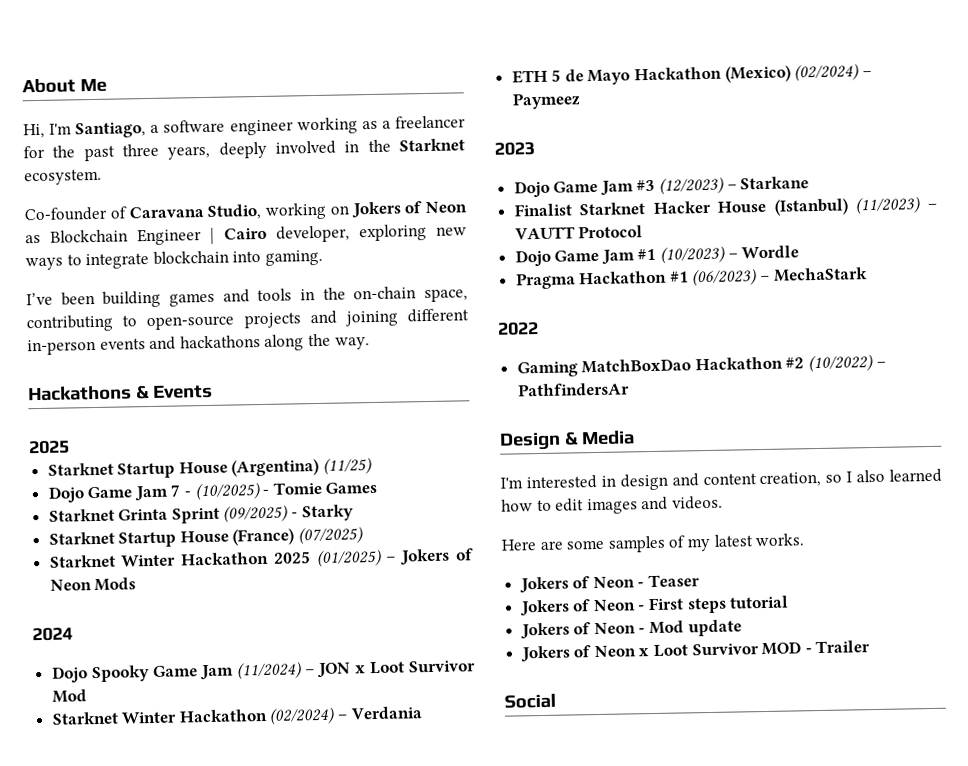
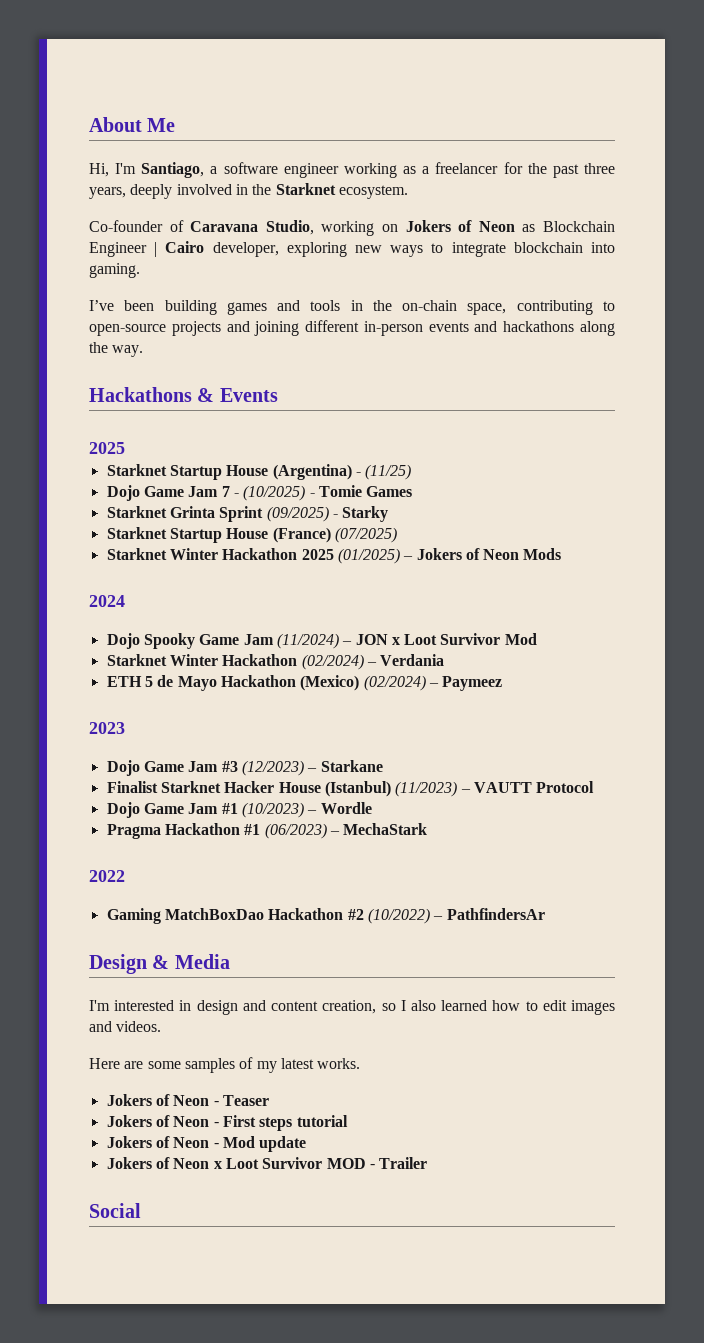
(320, 467) none -> [355,472,361,476] -

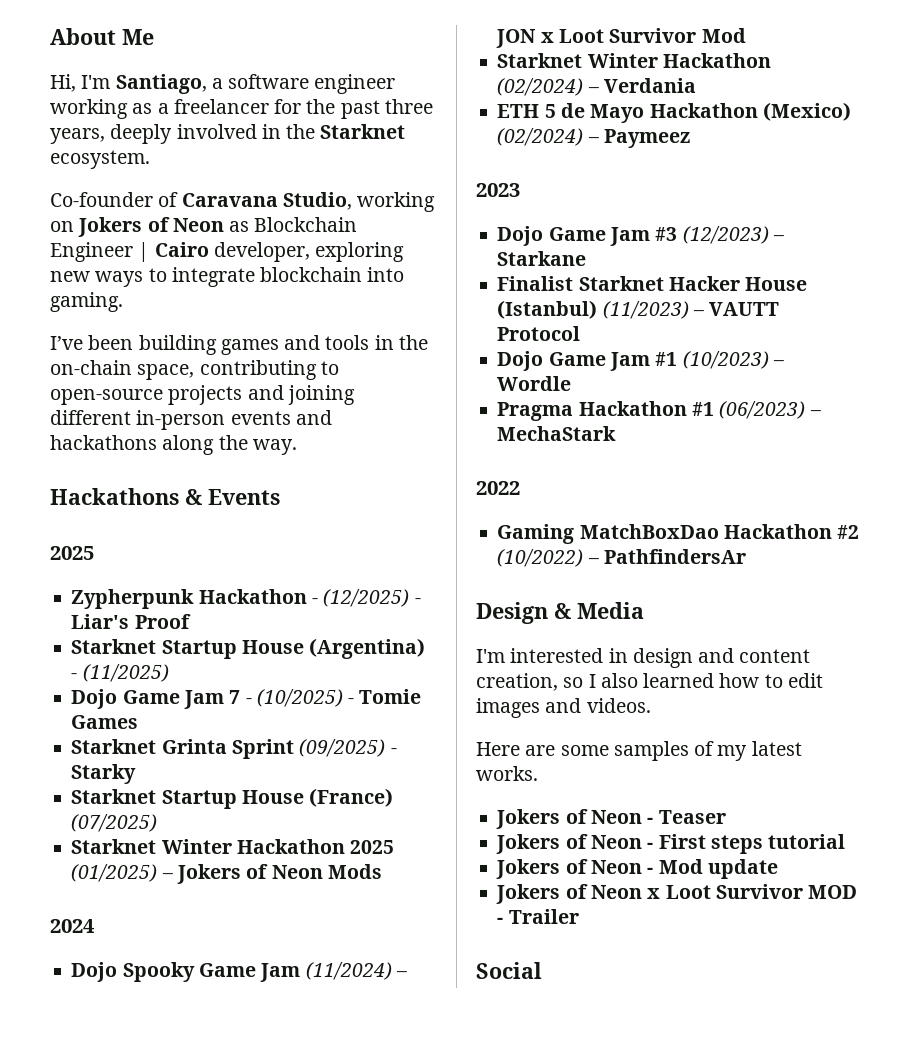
(125, 448) none -> [71,589,421,609] [71,614,191,629] // Zypherpunk Hackathon - (12/2025) - Liar's Proof
[365,464,412,480] (11/25) -> [82,664,169,682] (11/2025)

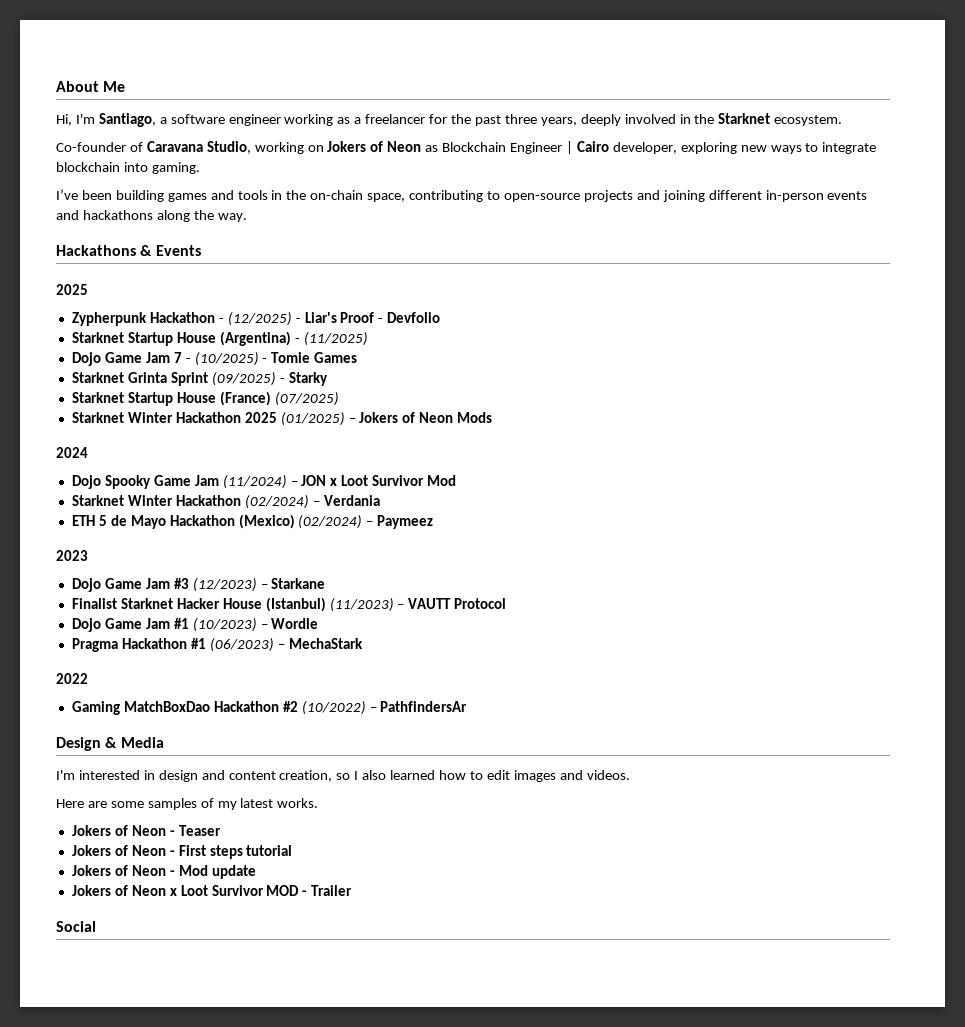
(191, 621) none -> [378,312,441,323] - Devfolio

